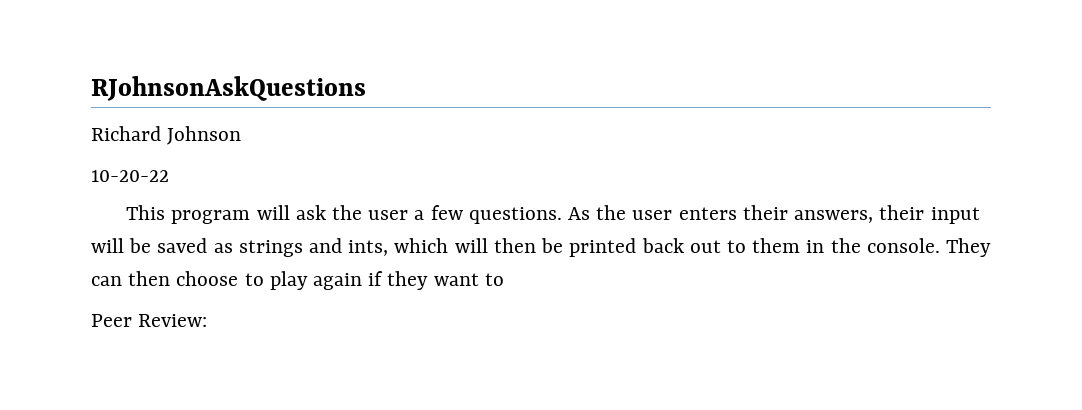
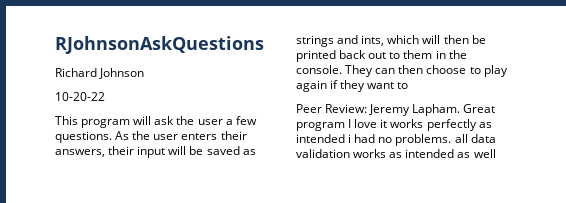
(208, 320) none -> [369,104,496,116] [296,119,492,131] [296,134,496,146] [296,149,496,158] Jeremy Lapham. Great program I love it works perfectly as intended i had no problems. all data validation works as intended as well

